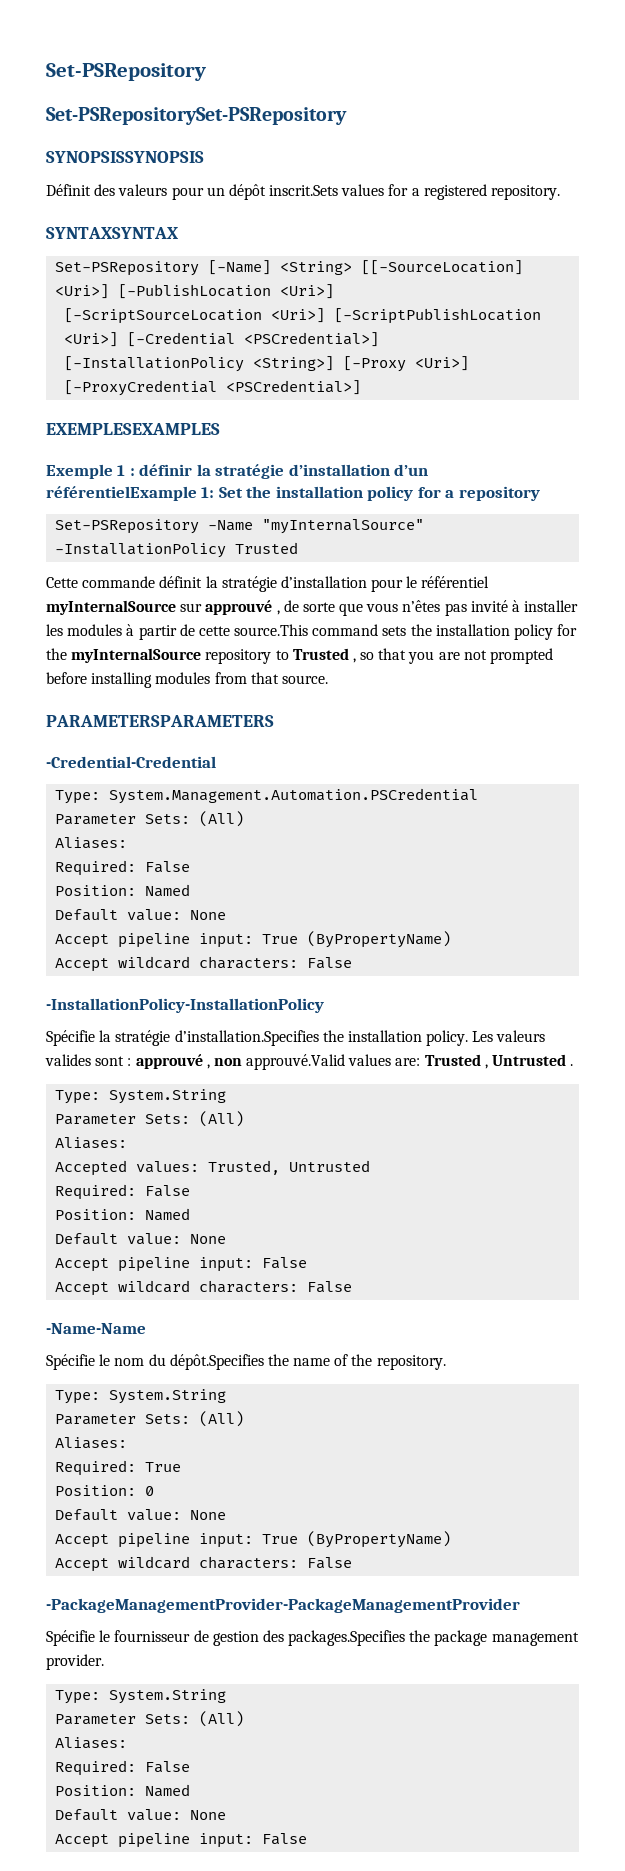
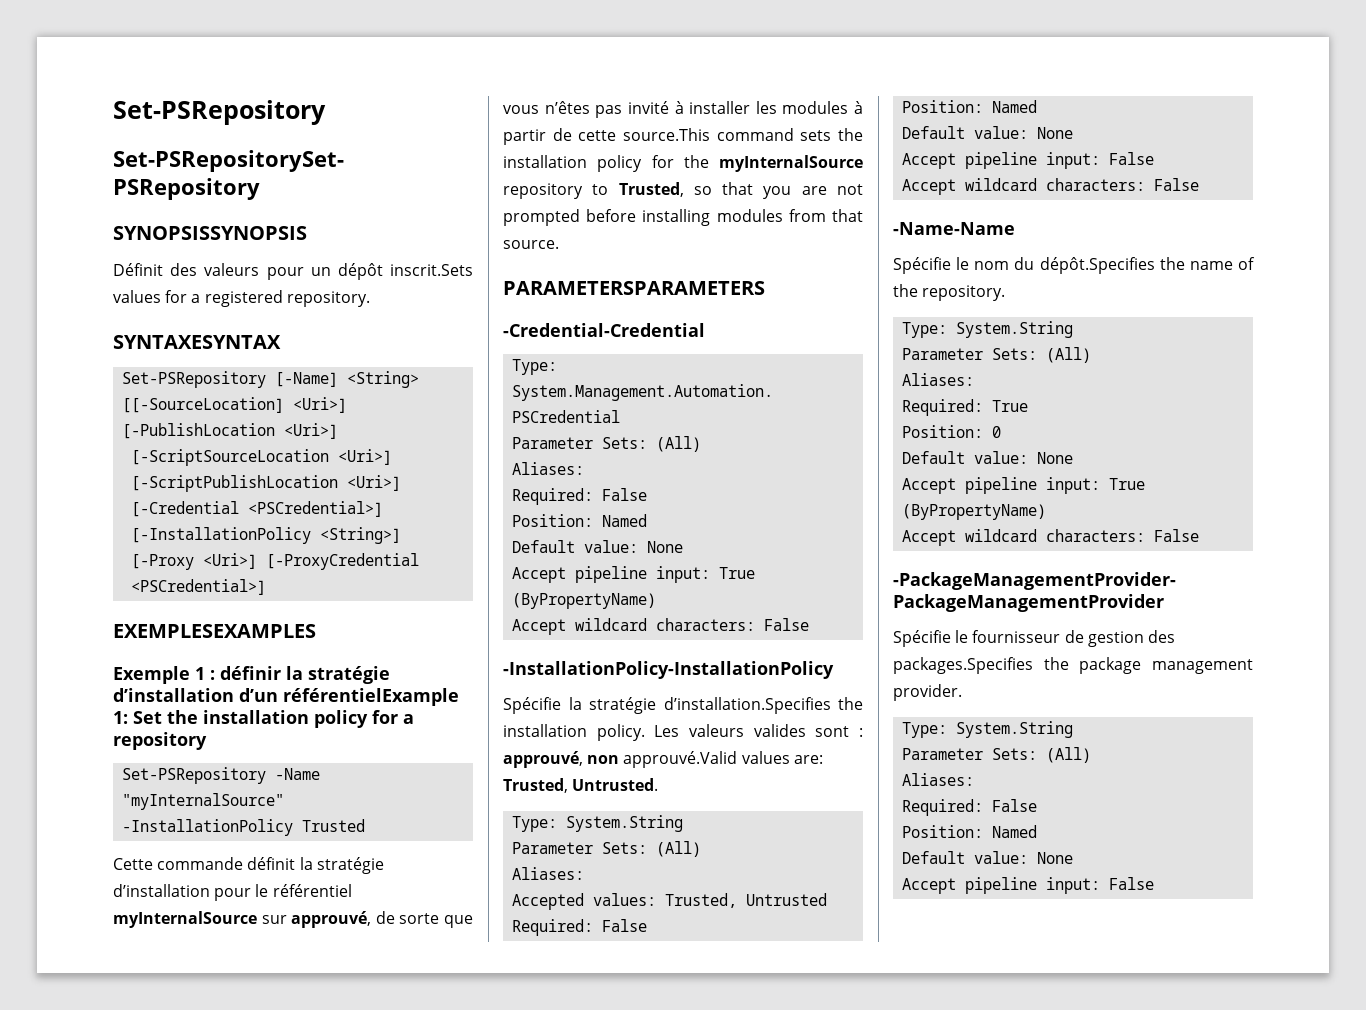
[46,227,179,239] SYNTAXSYNTAX -> [113,335,281,349] SYNTAXESYNTAX
[205,600,280,615] approuvé , -> [291,911,372,928] approuvé,
[292,648,356,663] Trusted , -> [618,182,684,197] Trusted,
[135,1054,210,1069] approuvé , -> [503,751,583,768] approuvé,
[424,1054,574,1069] Trusted , Untrusted . -> [503,778,659,793] Trusted, Untrusted.

